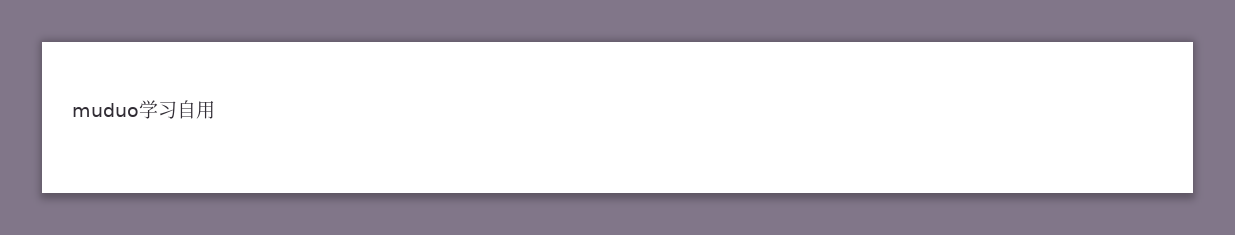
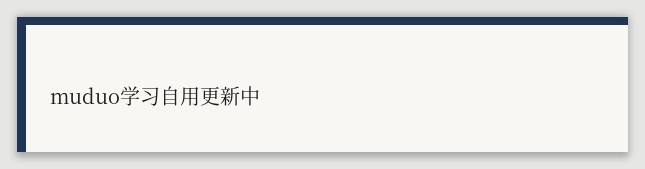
(215, 110) none -> [200,86,260,106] 更新中

